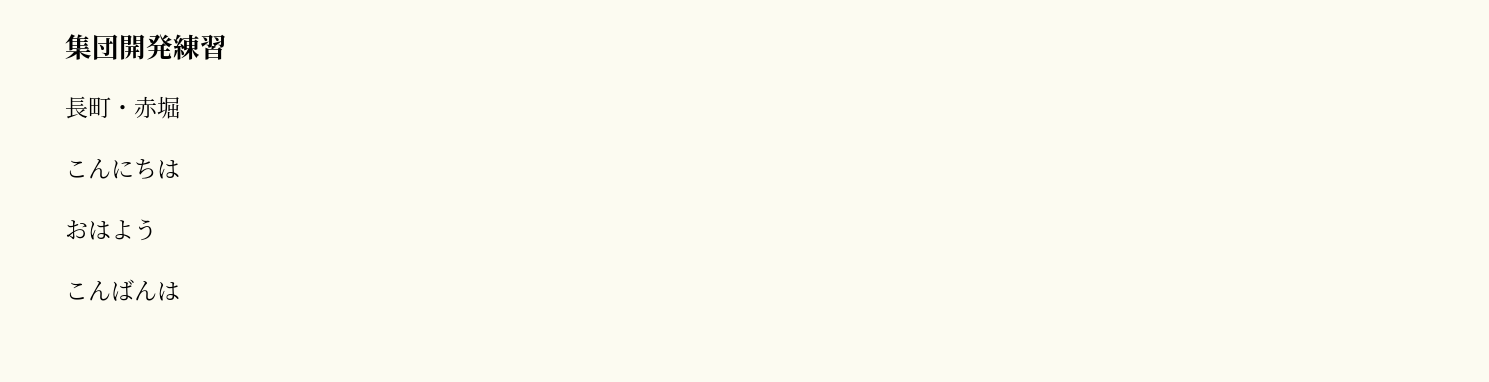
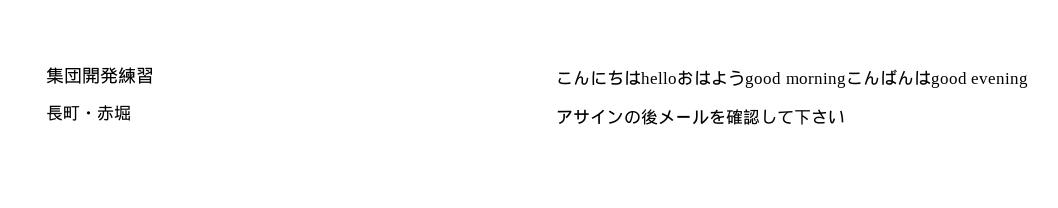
(180, 169) // -> [641,72,677,84] hello
(157, 230) // -> [745,72,846,88] good morning
(180, 291) none -> [930,72,1029,88] [556,109,845,125] good evening // アサインの後メールを確認して下さい

